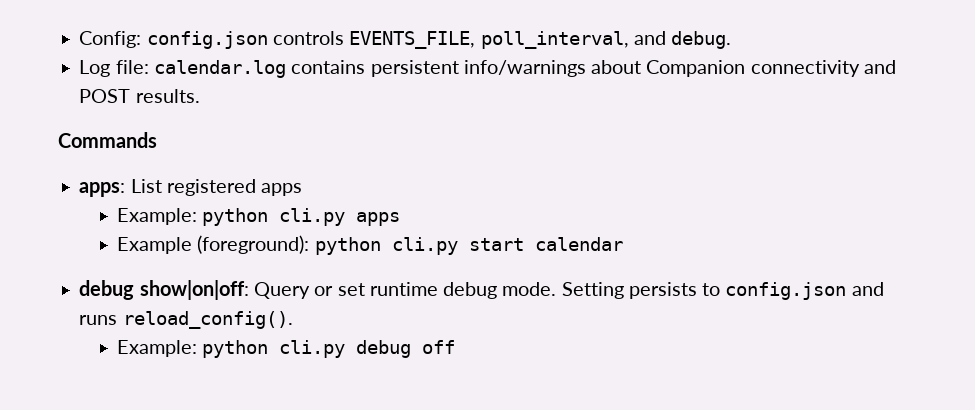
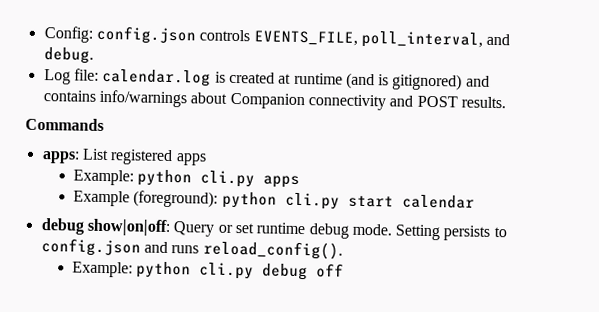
[291,60,459,77] contains persistent -> [214,71,490,91] [42,90,96,102] is created at runtime (and is gitignored) and contains

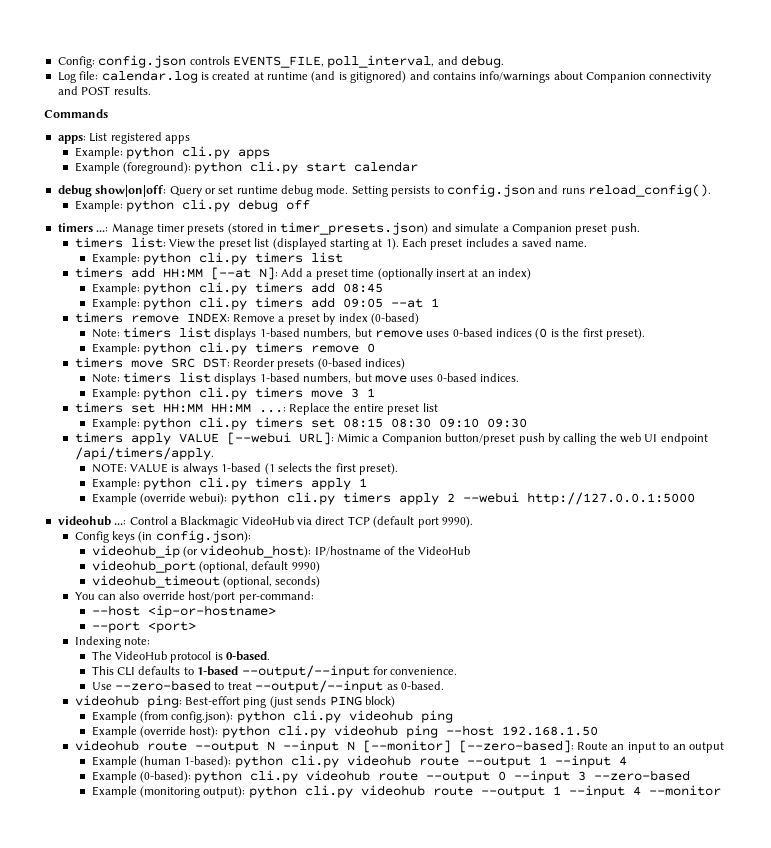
(345, 270) none -> [57,222,640,235] [74,237,587,250] [91,252,344,265] [74,267,532,280] [91,282,384,295] [91,297,440,310] [74,312,419,325] [91,327,645,340] [91,342,376,355] [74,357,406,370] [91,372,520,385] [91,387,376,400] [74,402,438,415] [91,417,528,430] [74,432,708,445] [74,447,214,460] [91,463,399,475] [91,477,368,490] [91,492,695,505] [57,516,473,528] [74,530,251,543] [91,545,470,558] [91,560,320,573] [91,575,321,588] [74,591,314,603] [91,605,276,618] [91,621,196,633] [74,636,151,648] [91,651,271,663] [91,665,458,678] [91,680,444,693] [74,695,395,708] [91,710,453,723] [91,725,598,738] [74,740,724,753] [91,755,627,768] [91,770,691,783] [91,785,721,798] // timers ...: Manage timer presets (stored in timer_presets.json) and simulate a Companion preset push. // timers list: View the preset list (displayed starting at 1). Each preset includes a saved name. // Example: python cli.py timers list // timers add HH:MM [--at N]: Add a preset time (optionally insert at an index) // Example: python cli.py timers add 08:45 // Example: python cli.py timers add 09:05 --at 1 // timers remove INDEX: Remove a preset by index (0-based) // Note: timers list displays 1-based numbers, but remove uses 0-based indices (0 is the first preset). // Example: python cli.py timers remove 0 // timers move SRC DST: Reorder presets (0-based indices) // Note: timers list displays 1-based numbers, but move uses 0-based indices. // Example: python cli.py timers move 3 1 // timers set HH:MM HH:MM ...: Replace the entire preset list // Example: python cli.py timers set 08:15 08:30 09:10 09:30 // timers apply VALUE [--webui URL]: Mimic a Companion button/preset push by calling the web UI endpoint /api/timers/apply. // NOTE: VALUE is always 1-based (1 selects the first preset). // Example: python cli.py timers apply 1 // Example (override webui): python cli.py timers apply 2 --webui http://127.0.0.1:5000 // videohub ...: Control a Blackmagic VideoHub via direct TCP (default port 9990). // Config keys (in config.json): // videohub_ip (or videohub_host): IP/hostname of the VideoHub // videohub_port (optional, default 9990) // videohub_timeout (optional, seconds) // You can also override host/port per-command: // --host <ip-or-hostname> // --port <port> // Indexing note: // The VideoHub protocol is 0-based. // This CLI defaults to 1-based --output/--input for convenience. // Use --zero-based to treat --output/--input as 0-based. // videohub ping: Best-effort ping (just sends PING block) // Example (from config.json): python cli.py videohub ping // Example (override host): python cli.py videohub ping --host 192.168.1.50 // videohub route --output N --input N [--monitor] [--zero-based]: Route an input to an output // Example (human 1-based): python cli.py videohub route --output 1 --input 4 // Example (0-based): python cli.py videohub route --output 0 --input 3 --zero-based // Example (monitoring output): python cli.py videohub route --output 1 --input 4 --monitor

